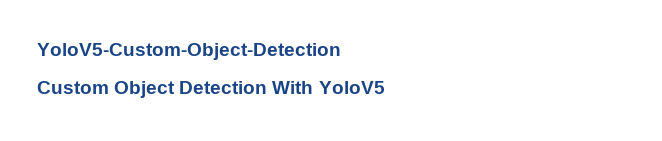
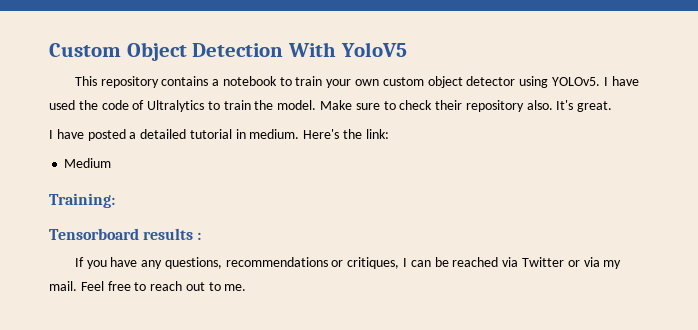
[37,43,341,60] YoloV5-Custom-Object-Detection // -> (49, 50) none
(385, 87) none -> [74,76,639,88] [49,100,613,112] [49,129,389,141] [64,158,112,168] [49,193,115,208] [49,228,202,240] [74,257,622,269] [49,281,247,291] // This repository contains a notebook to train your own custom object detector using YOLOv5. I have used the code of Ultralytics to train the model. Make sure to check their repository also. It's great. // I have posted a detailed tutorial in medium. Here's the link: // Medium // Training: // Tensorboard results : // If you have any questions, recommendations or critiques, I can be reached via Twitter or via my mail. Feel free to reach out to me.

